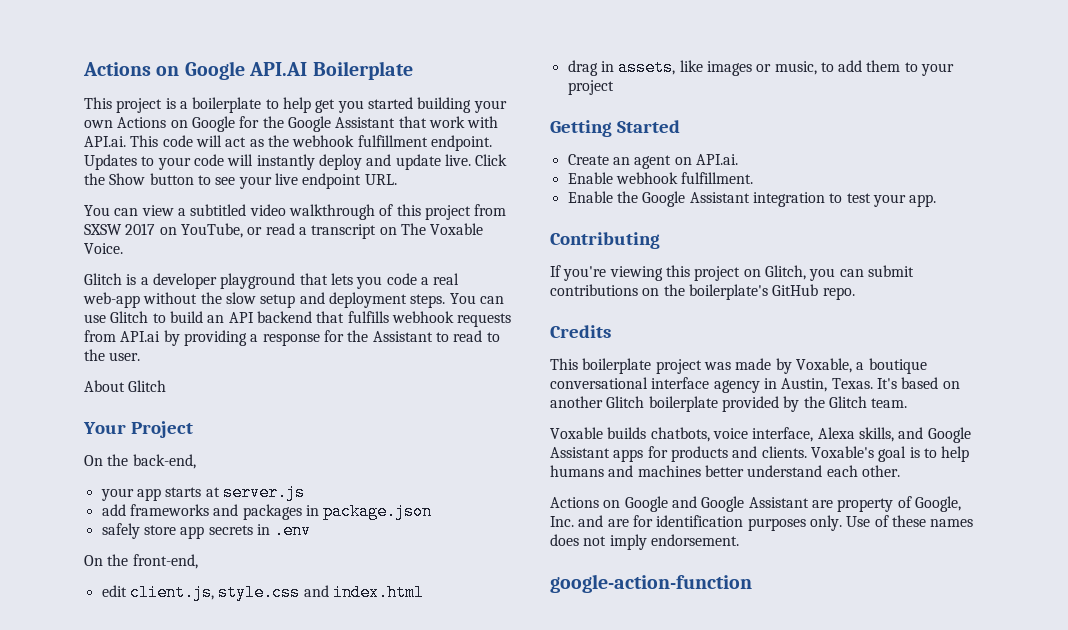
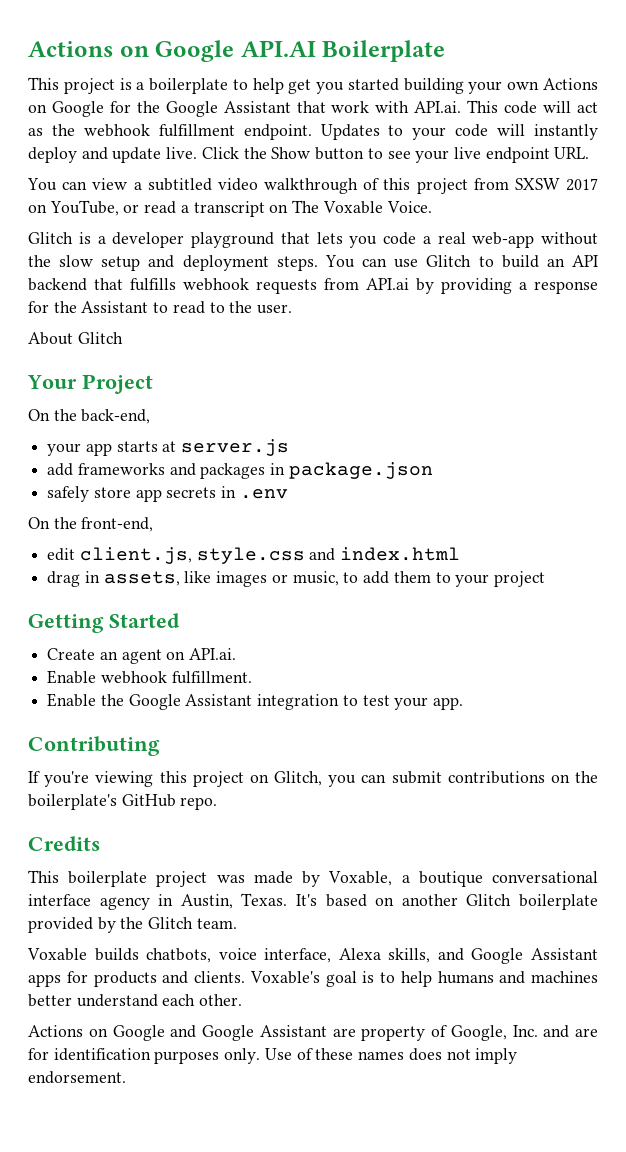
[550,574,752,593] // google-action-function -> (126, 1077) none

